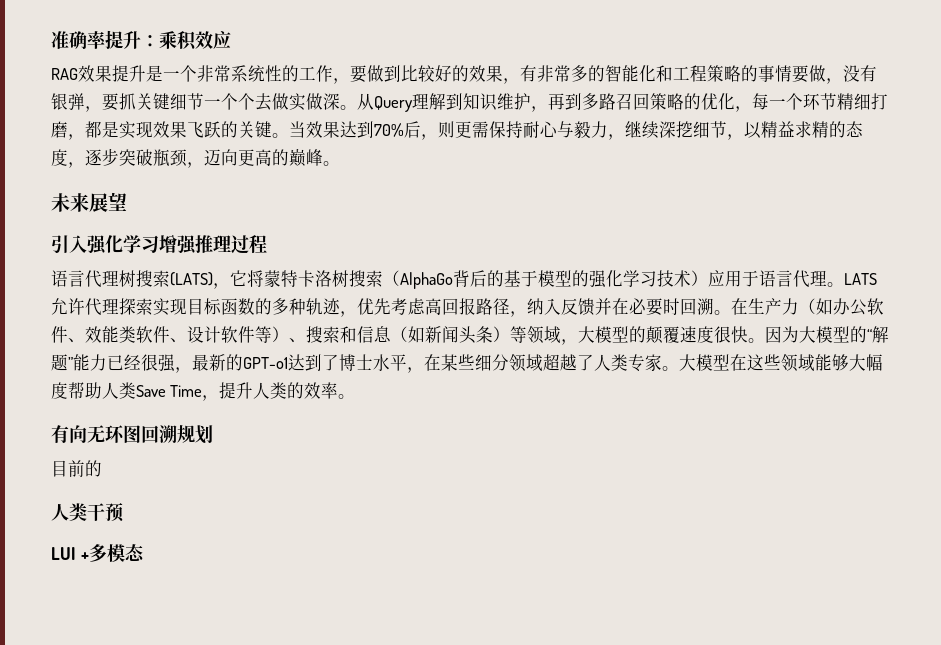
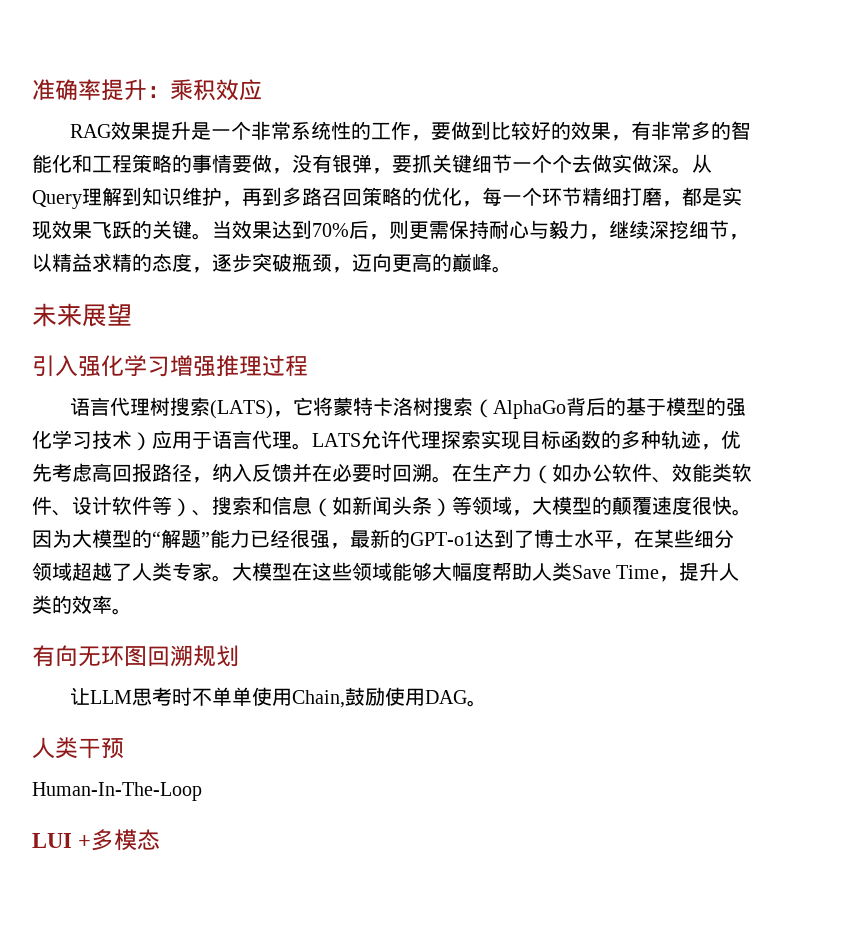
[51,460,102,477] 目前的 -> [70,687,488,708] 让LLM思考时不单单使用Chain,鼓励使用DAG。
(124, 512) none -> [32,782,202,801] // Human-In-The-Loop

